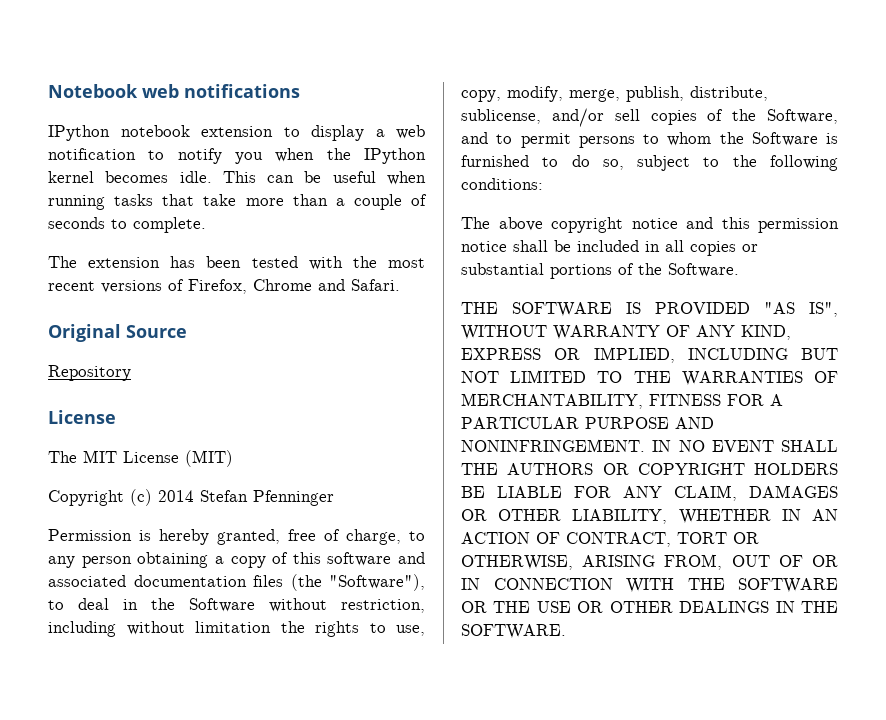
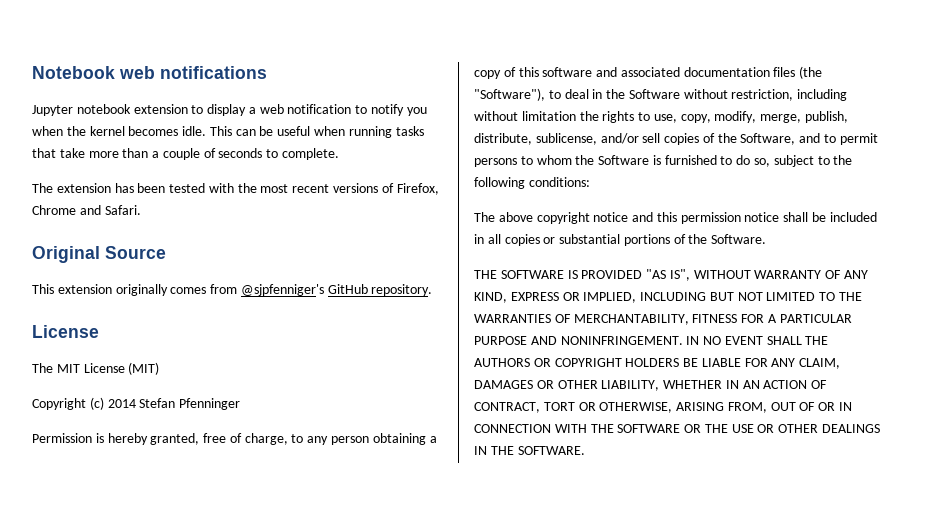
[48,125,110,141] IPython -> [32,105,73,116] Jupyter
[364,148,426,164] IPython -> (86, 131) none
[48,365,131,381] Repository -> [32,284,433,296] This extension originally comes from @sjpfenniger's GitHub repository.

